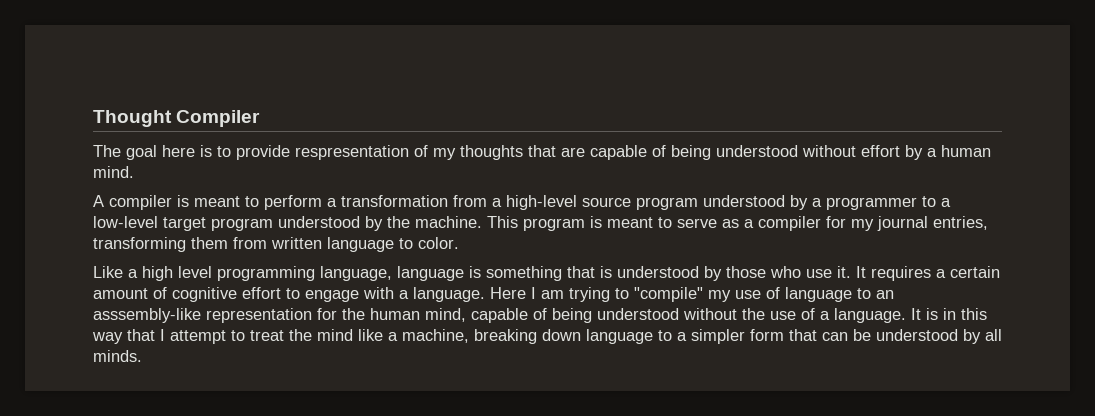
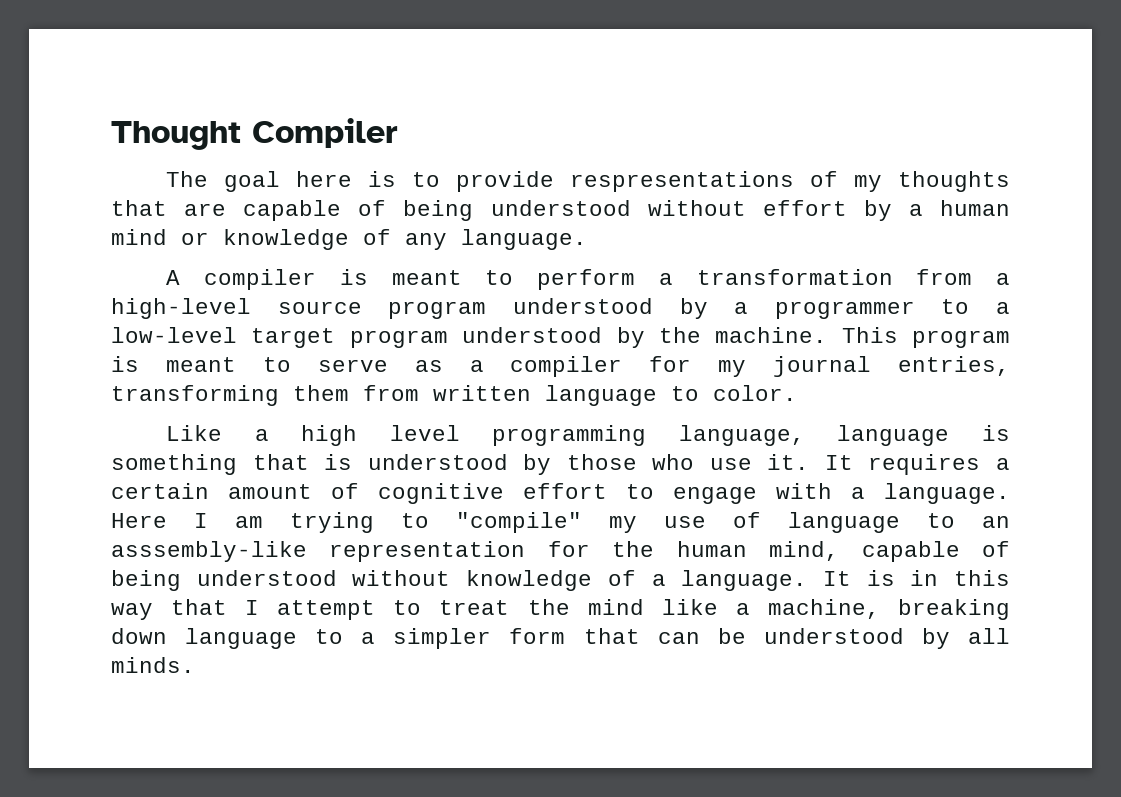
[295,145,409,160] respresentation -> [570,171,795,192] respresentations
[93,166,134,178] mind. -> [111,229,587,250] mind or knowledge of any language.
[742,308,796,320] the use -> [466,570,593,591] knowledge

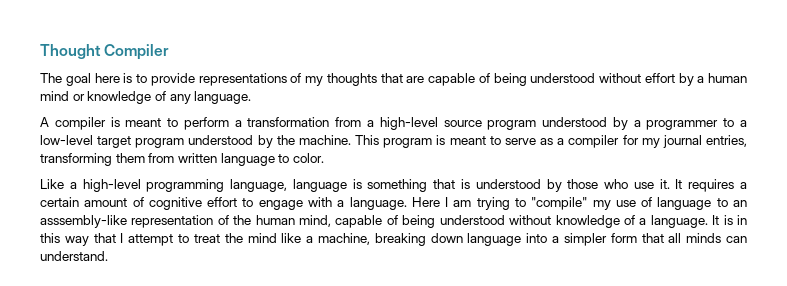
[570,171,795,192] respresentations -> [198,73,287,86] representations
[301,425,460,446] high level -> [82,179,141,192] high-level
[547,541,590,557] for -> [217,215,229,225] of
[315,629,344,644] to -> [526,233,548,243] into
[657,628,1011,649] [111,657,195,673] can be understood by all minds. -> [668,233,748,243] [40,251,108,261] all minds can understand.

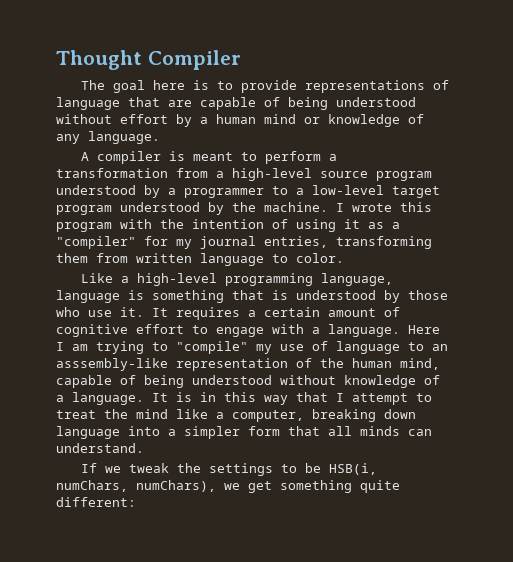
[305,73,377,86] my thoughts -> [56,97,120,110] language
[355,135,536,148] This program is meant to serve -> [336,202,432,212] [56,219,360,232] I wrote this program with the intention of using it
[568,135,620,148] compiler -> [56,236,136,249] "compiler"
[317,233,370,245] machine, -> [232,410,304,422] computer,
(108, 256) none -> [80,463,377,476] [56,480,400,493] [56,497,136,507] // If we tweak the settings to be HSB(i, numChars, numChars), we get something quite different:

